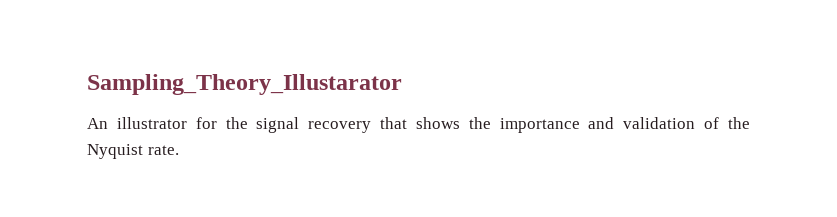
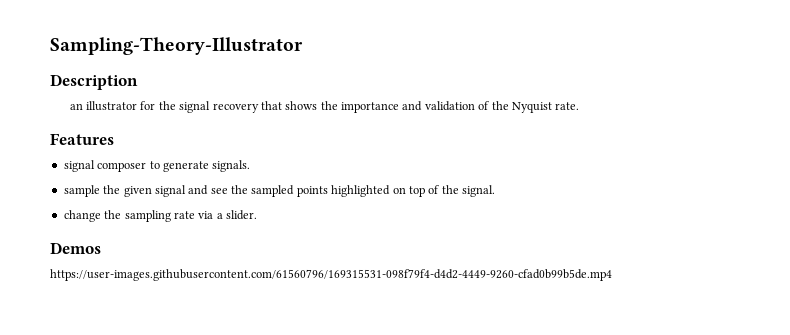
[87,74,402,95] [87,118,108,129] Sampling_Theory_Illustarator // An -> [50,37,303,55] [50,74,138,90] [69,103,83,110] Sampling-Theory-Illustrator // Description // an
(179, 150) none -> [50,133,114,145] [63,160,251,172] [63,185,495,197] [63,210,257,222] [50,242,101,254] [50,269,612,281] // Features // signal composer to generate signals. // sample the given signal and see the sampled points highlighted on top of the signal. // change the sampling rate via a slider. // Demos // https://user-images.githubusercontent.com/61560796/169315531-098f79f4-d4d2-4449-9260-cfad0b99b5de.mp4

